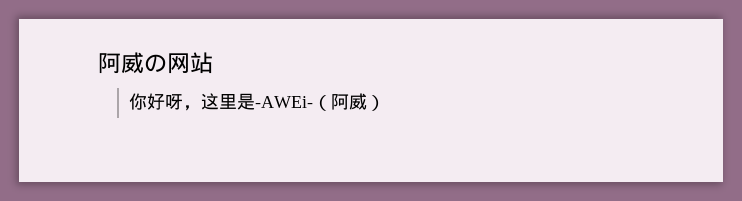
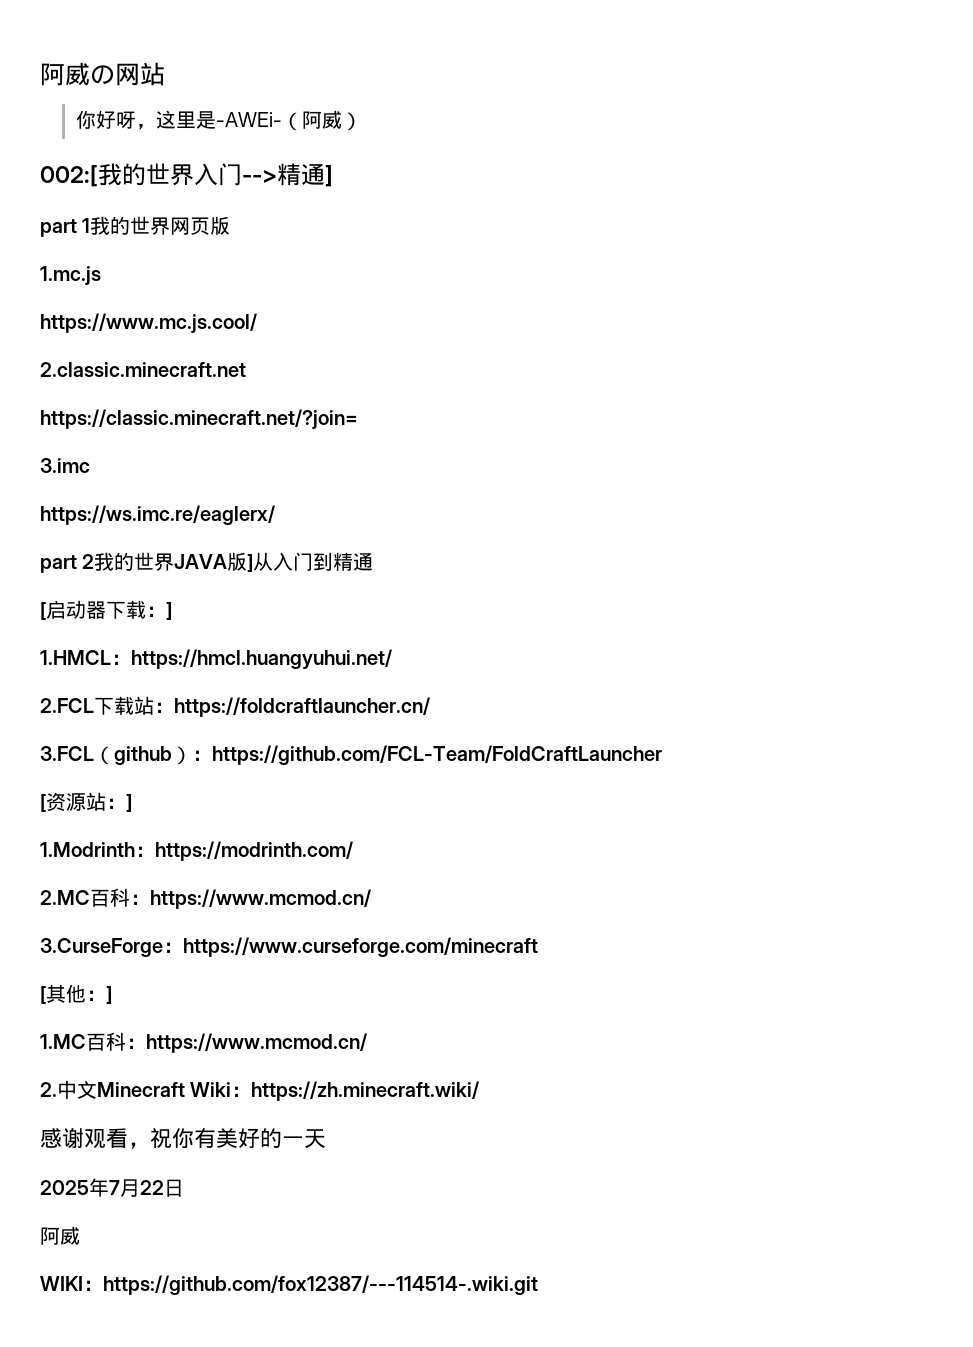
(386, 103) none -> [40,163,333,187] [40,216,231,237] [40,266,101,286] [40,313,257,334] [40,362,246,377] [40,409,358,430] [40,458,90,473] [40,505,275,525] [40,552,374,573] [40,600,172,620] [40,649,392,670] [40,696,430,717] [40,745,662,765] [40,792,132,812] [40,841,353,861] [40,888,371,909] [40,937,538,957] [40,984,112,1004] [40,1032,367,1053] [40,1080,480,1101] [40,1128,326,1149] [40,1178,184,1197] [40,1226,80,1245] [40,1275,538,1295] // 002:[我的世界入门-->精通] // part 1我的世界网页版 // 1.mc.js // https://www.mc.js.cool/ // 2.classic.minecraft.net // https://classic.minecraft.net/?join= // 3.imc // https://ws.imc.re/eaglerx/ // part 2我的世界JAVA版]从入门到精通 // [启动器下载：] // 1.HMCL：https://hmcl.huangyuhui.net/ // 2.FCL下载站：https://foldcraftlauncher.cn/ // 3.FCL（github）：https://github.com/FCL-Team/FoldCraftLauncher // [资源站：] // 1.Modrinth：https://modrinth.com/ // 2.MC百科：https://www.mcmod.cn/ // 3.CurseForge：https://www.curseforge.com/minecraft // [其他：] // 1.MC百科：https://www.mcmod.cn/ // 2.中文Minecraft Wiki：https://zh.minecraft.wiki/ // 感谢观看，祝你有美好的一天 // 2025年7月22日 // 阿威 // WIKI：https://github.com/fox12387/---114514-.wiki.git

